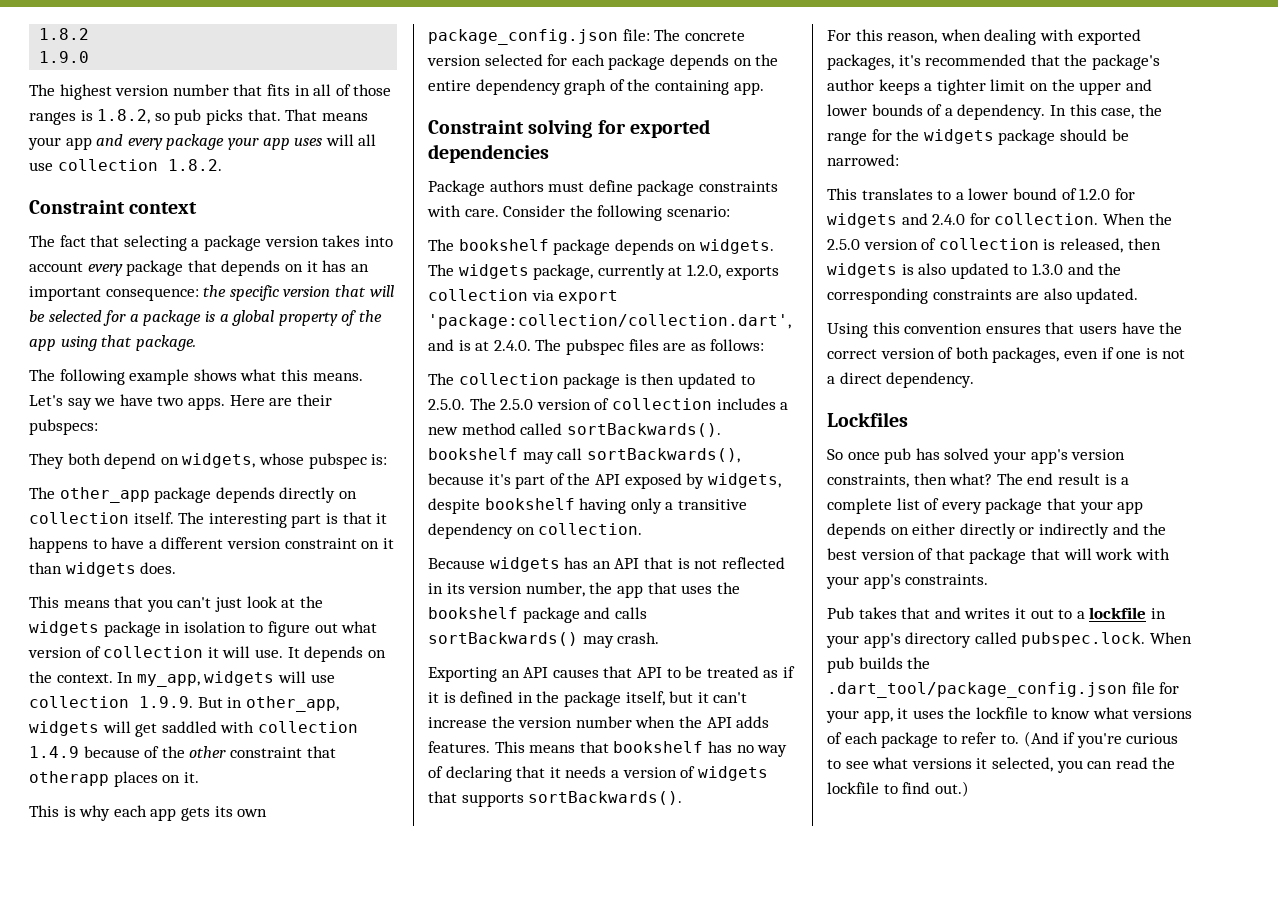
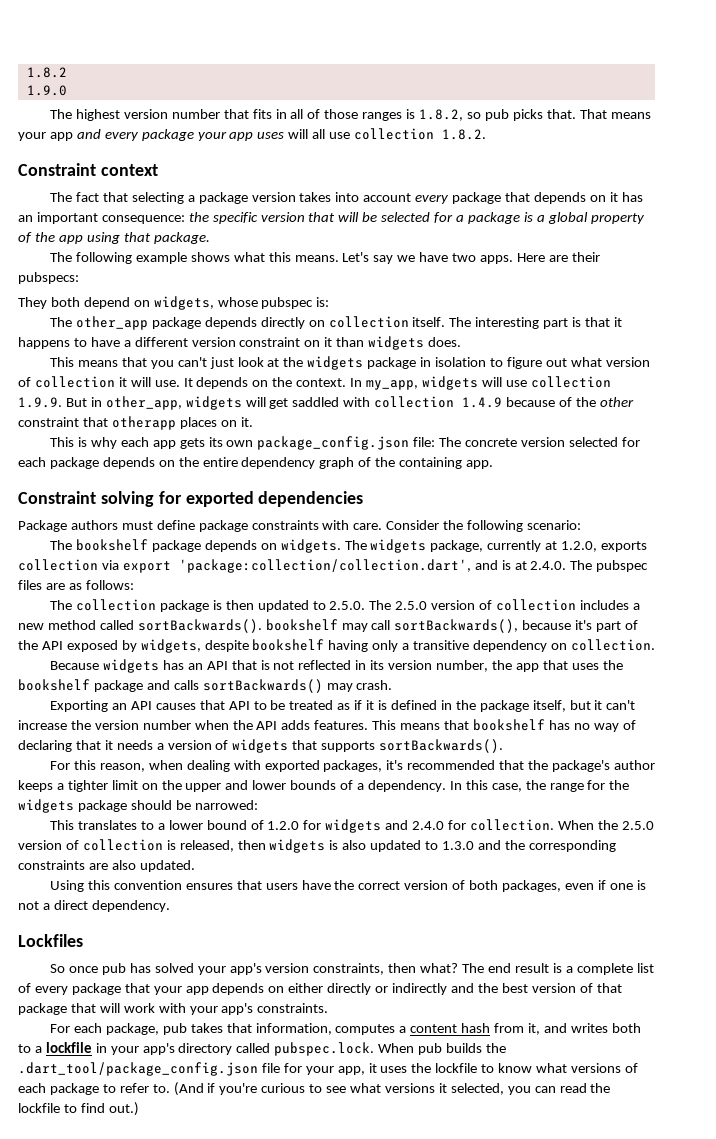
[827,607,1054,619] Pub takes that and writes it out -> [50,1023,641,1035] For each package, pub takes that information, computes a content hash from it, and writes both

